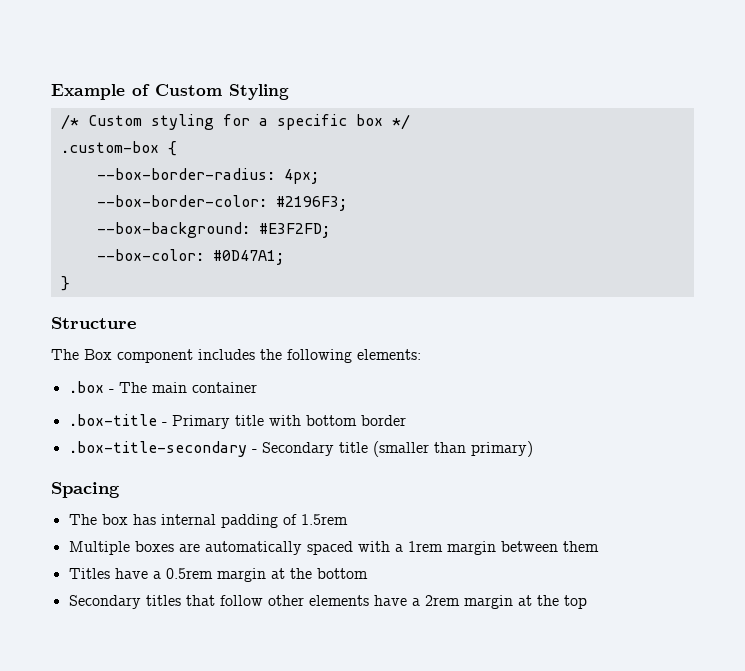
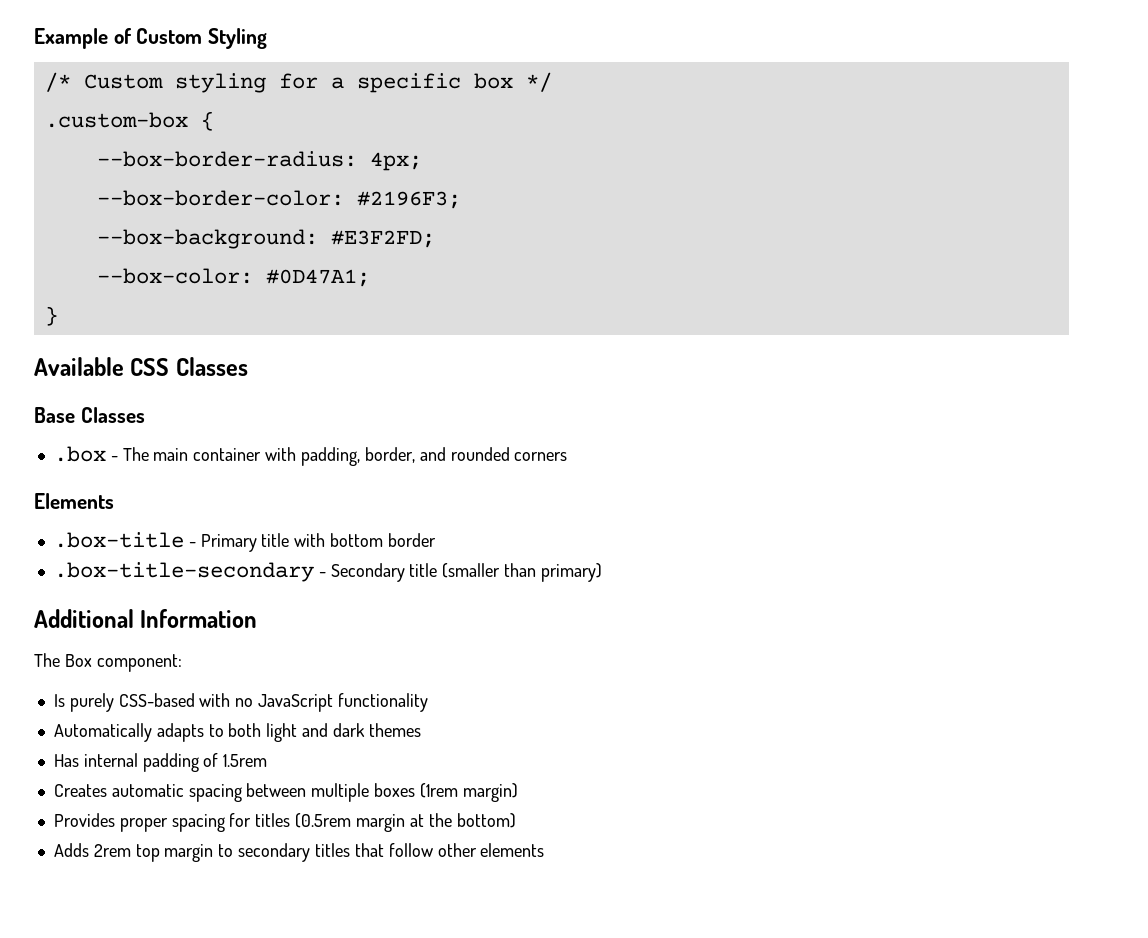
[51,317,136,329] [51,349,421,363] Structure // The Box component includes the following elements: -> [34,357,248,376] [34,407,145,423] Available CSS Classes // Base Classes
(257, 387) none -> [265,447,568,466] [34,493,114,509] with padding, border, and rounded corners // Elements
[51,482,120,498] [68,514,348,528] [68,541,599,555] [68,568,368,582] [68,595,141,609] Spacing // The box has internal padding of 1.5rem // Multiple boxes are automatically spaced with a 1rem margin between them // Titles have a 0.5rem margin at the bottom // Secondary -> [34,609,258,628] [34,653,182,672] [53,693,428,712] [53,723,421,742] [53,753,268,772] [53,783,518,802] [53,813,516,832] [53,843,311,862] Additional Information // The Box component: // Is purely CSS-based with no JavaScript functionality // Automatically adapts to both light and dark themes // Has internal padding of 1.5rem // Creates automatic spacing between multiple boxes (1rem margin) // Provides proper spacing for titles (0.5rem margin at the bottom) // Adds 2rem top margin to secondary
[373,595,587,609] have a 2rem margin at the top -> (545, 850) none

